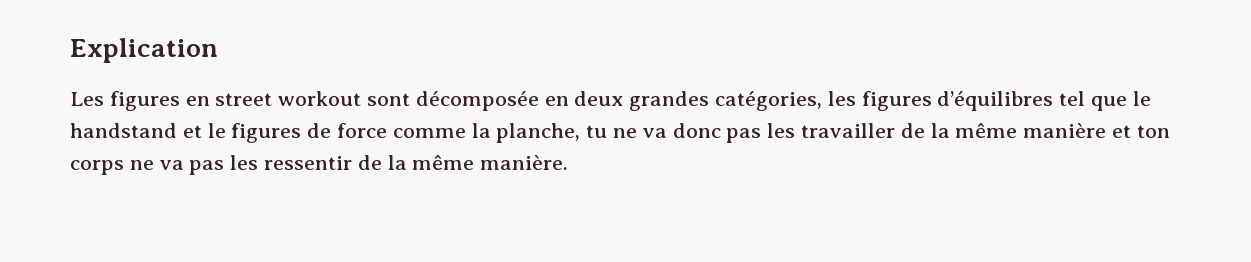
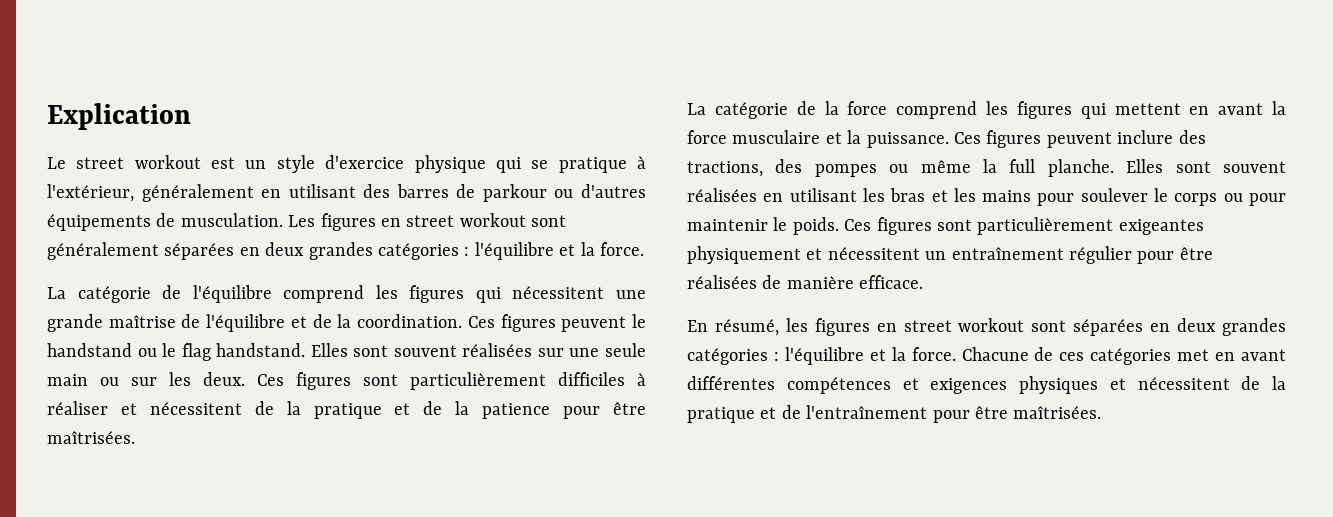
(218, 50) none -> [47,155,647,173] [47,184,646,202] [47,213,283,231] Le street workout est un style d'exercice physique qui se pratique à l'extérieur, généralement en utilisant des barres de parkour ou d'autres équipements de musculation.
[415,91,1151,111] [70,123,1170,143] [70,155,569,175] décomposée en deux grandes catégories, les figures d’équilibres tel que le handstand et le figures de force comme la planche, tu ne va donc pas les travailler de la même manière et ton corps ne va pas les ressentir de la même manière. -> [47,242,644,260] [47,285,646,303] [47,314,647,332] [47,343,646,361] [47,372,646,390] [47,401,647,419] [47,431,135,444] [687,101,1286,119] [687,130,1206,148] [687,159,1286,177] [687,188,1286,206] [687,217,1204,235] [687,246,1213,264] [687,275,924,289] [687,318,1286,336] [687,347,1286,365] [687,376,1286,394] [687,405,1102,423] généralement séparées en deux grandes catégories : l'équilibre et la force. // La catégorie de l'équilibre comprend les figures qui nécessitent une grande maîtrise de l'équilibre et de la coordination. Ces figures peuvent le handstand ou le flag handstand. Elles sont souvent réalisées sur une seule main ou sur les deux. Ces figures sont particulièrement difficiles à réaliser et nécessitent de la pratique et de la patience pour être maîtrisées. // La catégorie de la force comprend les figures qui mettent en avant la force musculaire et la puissance. Ces figures peuvent inclure des tractions, des pompes ou même la full planche. Elles sont souvent réalisées en utilisant les bras et les mains pour soulever le corps ou pour maintenir le poids. Ces figures sont particulièrement exigeantes physiquement et nécessitent un entraînement régulier pour être réalisées de manière efficace. // En résumé, les figures en street workout sont séparées en deux grandes catégories : l'équilibre et la force. Chacune de ces catégories met en avant différentes compétences et exigences physiques et nécessitent de la pratique et de l'entraînement pour être maîtrisées.

